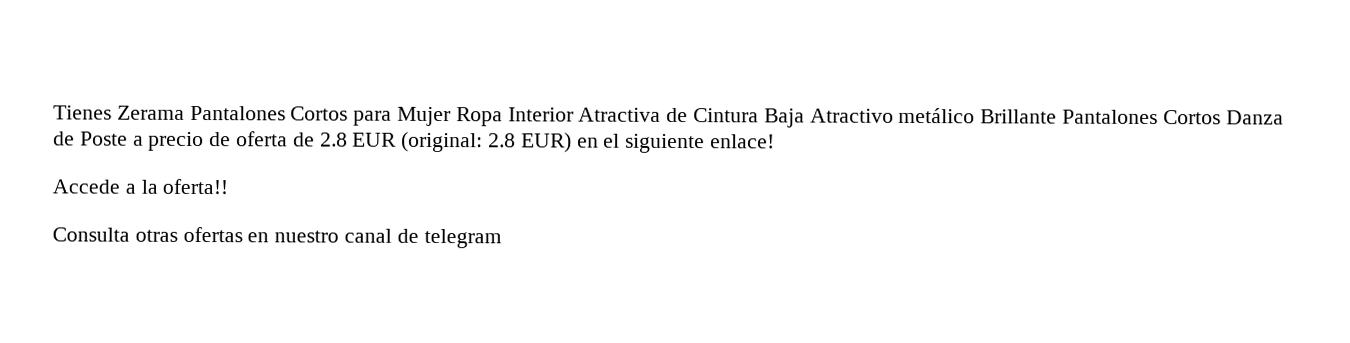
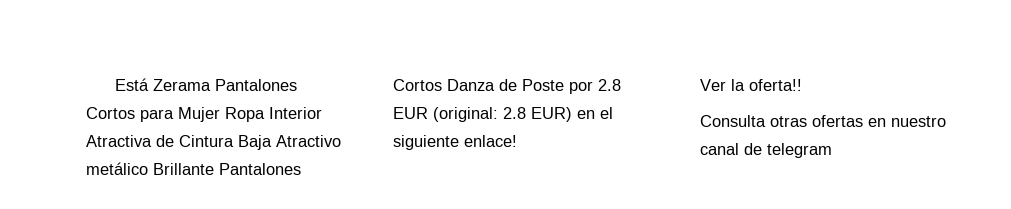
[53,105,112,120] Tienes -> [115,78,150,91] Está
[132,131,315,152] a precio de oferta de -> [569,81,593,94] por
[52,179,136,194] Accede a -> [700,79,726,91] Ver

